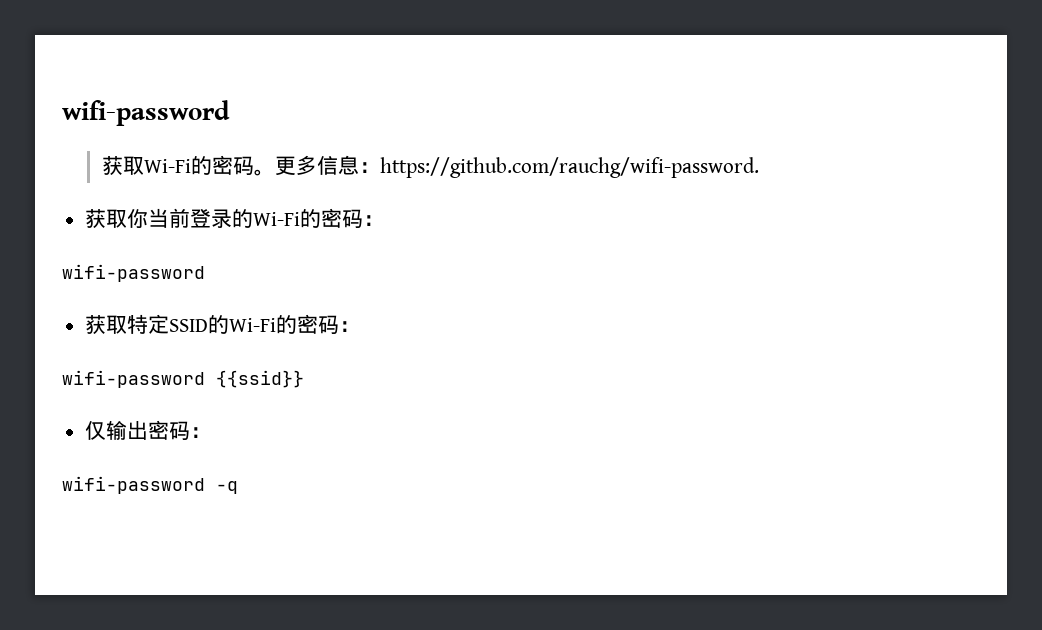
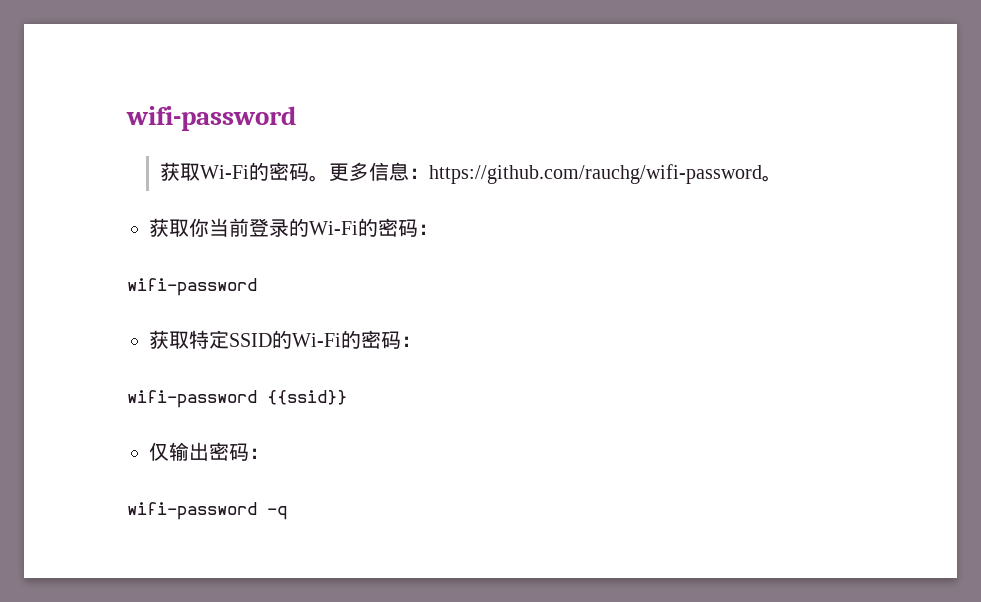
[379,157,759,178] https://github.com/rauchg/wifi-password. -> [429,164,783,184] https://github.com/rauchg/wifi-password。

